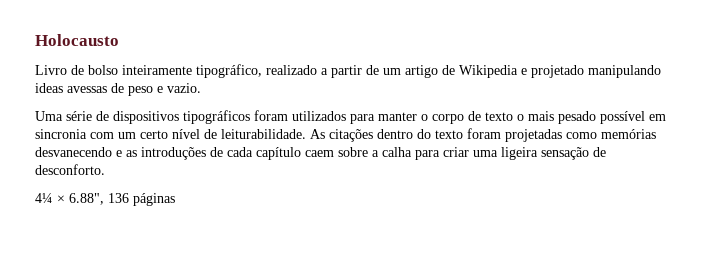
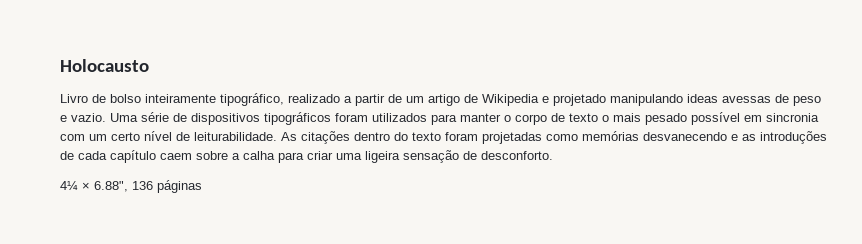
(201, 88) // -> (106, 117) none

